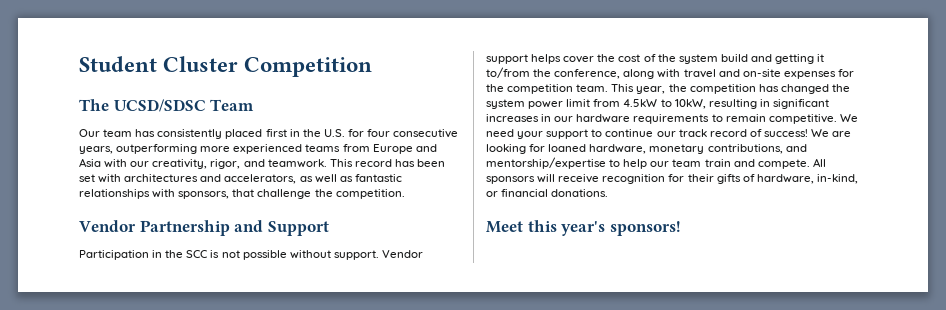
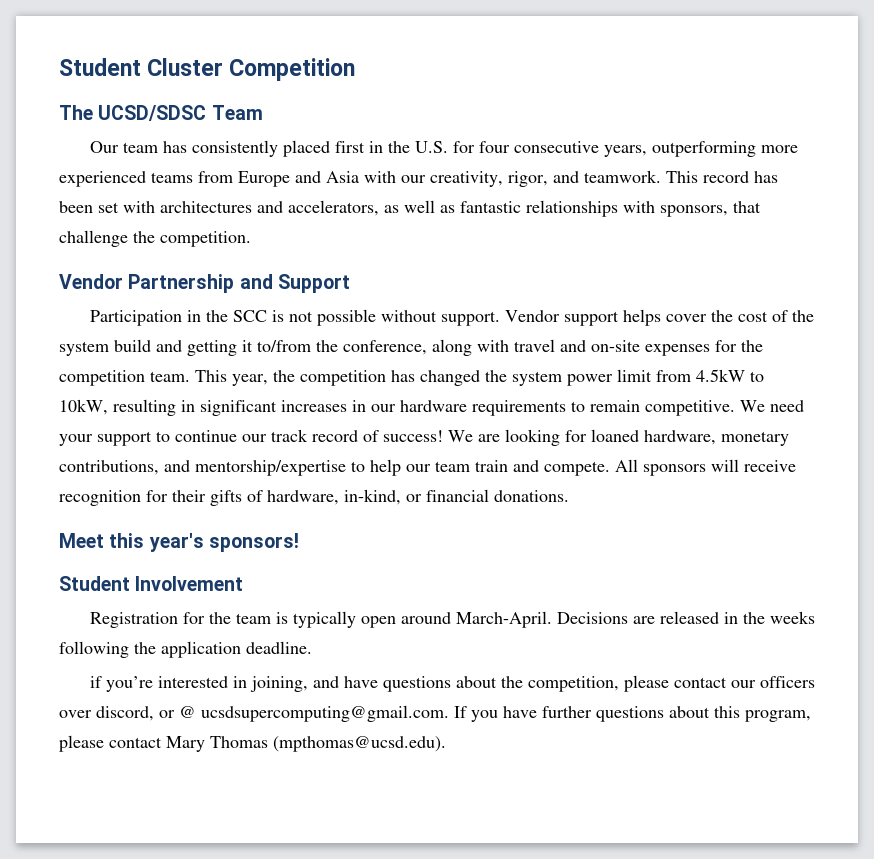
(681, 228) none -> [59,576,244,591] [89,611,815,628] [59,641,312,658] [89,675,815,692] [59,705,811,722] [59,735,446,752] // Student Involvement // Registration for the team is typically open around March-April. Decisions are released in the weeks following the application deadline. // if you’re interested in joining, and have questions about the competition, please contact our officers over discord, or @ ucsdsupercomputing@gmail.com. If you have further questions about this program, please contact Mary Thomas (mpthomas@ucsd.edu).

